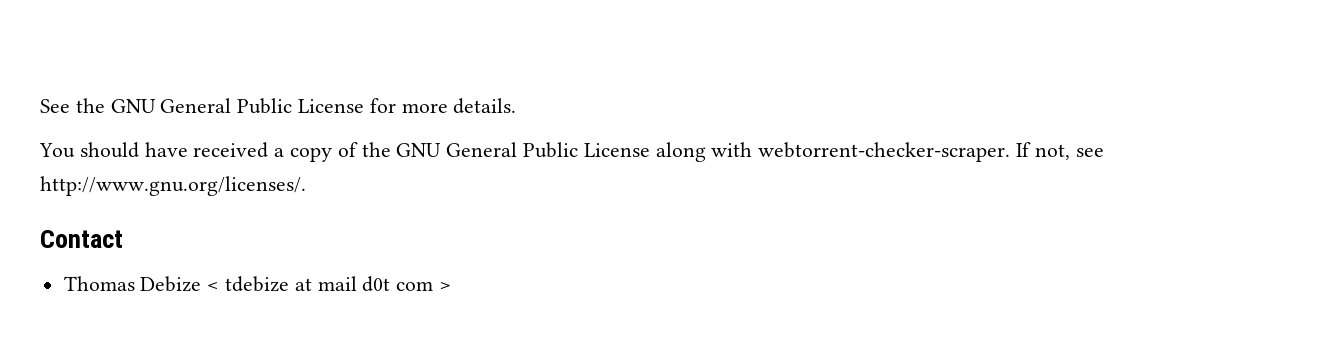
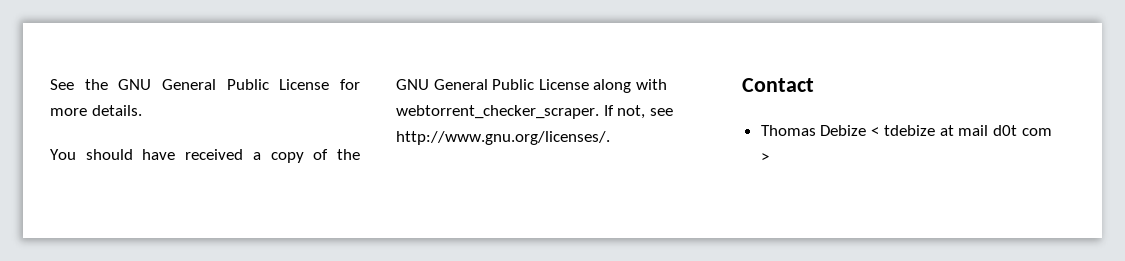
[758,142,1011,162] webtorrent-checker-scraper. -> [396,105,599,119] webtorrent_checker_scraper.

